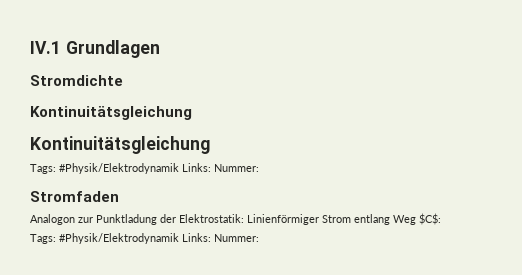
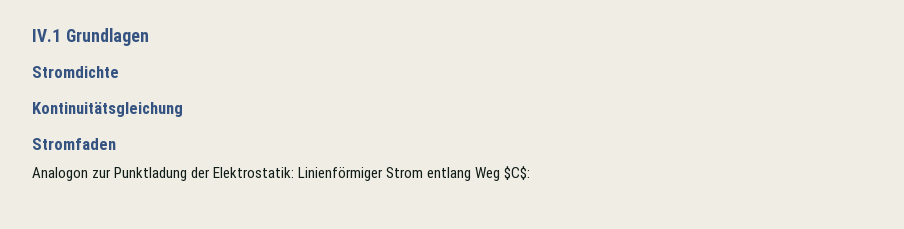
[30,136,210,154] [30,163,259,174] // Kontinuitätsgleichung // Tags: #Physik/Elektrodynamik Links: Nummer: -> (183, 109) none
[30,233,259,244] // Tags: #Physik/Elektrodynamik Links: Nummer: -> (531, 173) none

